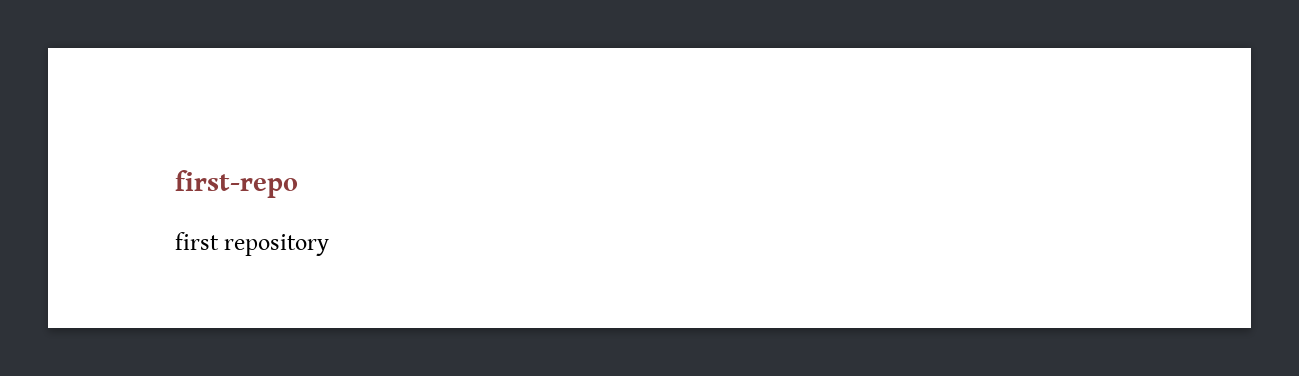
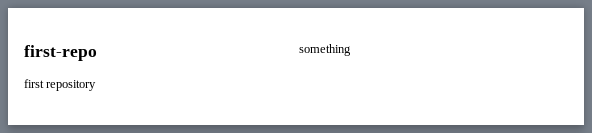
(330, 245) none -> [299,44,351,56] // something

